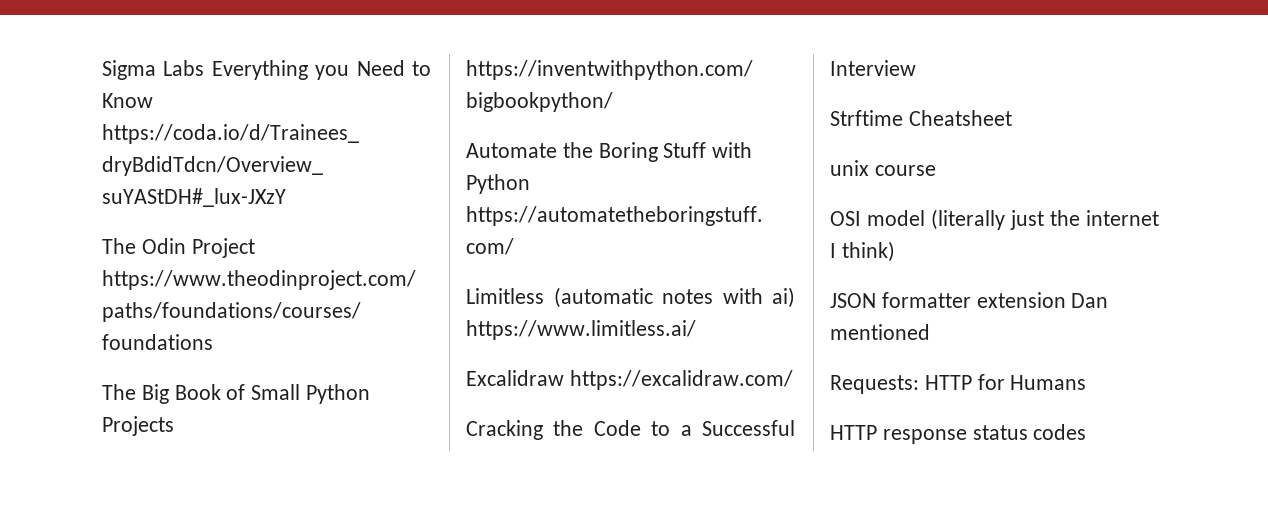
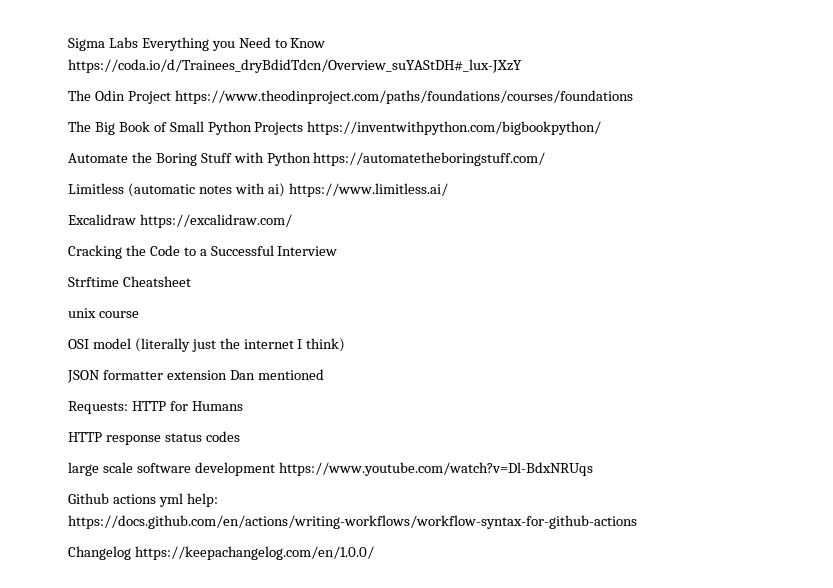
(1087, 432) none -> [68,462,593,476] [68,493,218,507] [68,515,637,529] [68,546,374,560] // large scale software development https://www.youtube.com/watch?v=Dl-BdxNRUqs // Github actions yml help: https://docs.github.com/en/actions/writing-workflows/workflow-syntax-for-github-actions // Changelog https://keepachangelog.com/en/1.0.0/

